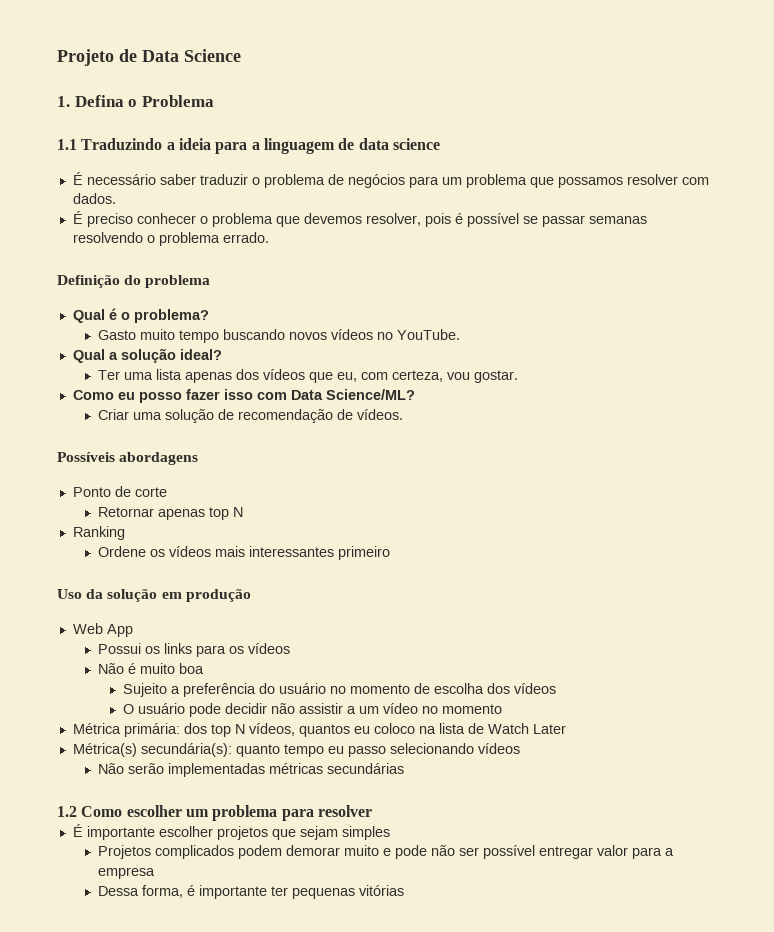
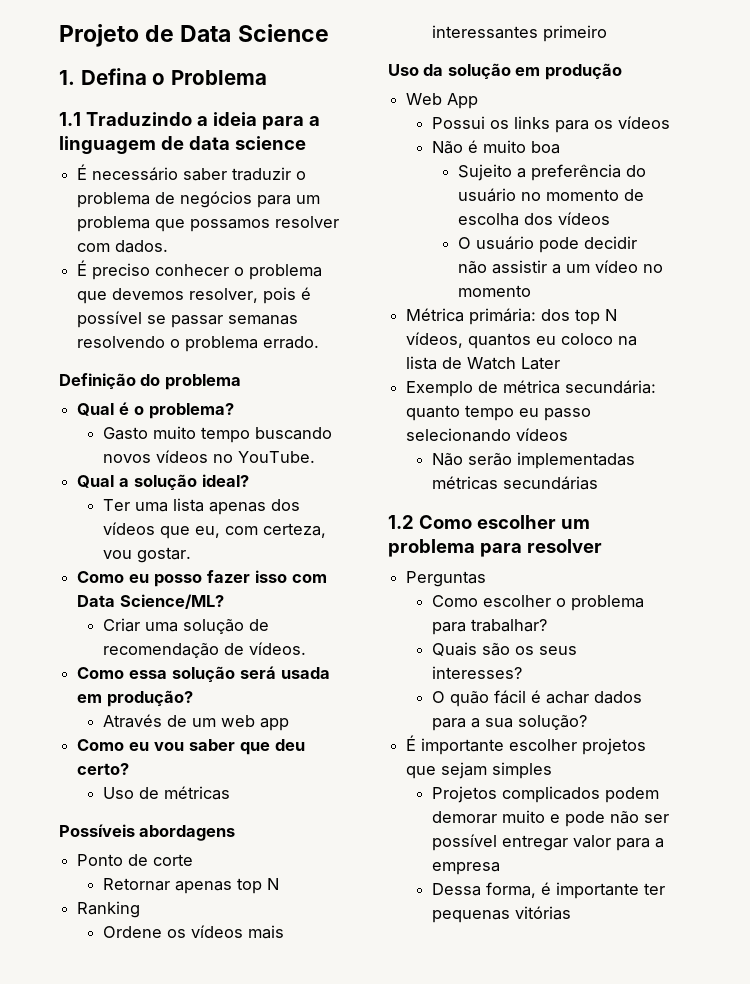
(404, 414) none -> [77,666,331,682] [77,690,194,707] [103,714,290,731] [77,739,306,755] [77,763,130,775] [103,786,231,800] // Como essa solução será usada em produção? // Através de um web app // Como eu vou saber que deu certo? // Uso de métricas
[72,743,232,757] Métrica(s) secundária(s): -> [406,380,657,397] Exemplo de métrica secundária:
(372, 811) none -> [406,571,487,587] [432,595,645,611] [432,619,548,635] [432,642,578,656] [432,666,523,679] [432,690,643,707] [432,714,588,731] // Perguntas // Como escolher o problema para trabalhar? // Quais são os seus interesses? // O quão fácil é achar dados para a sua solução?

